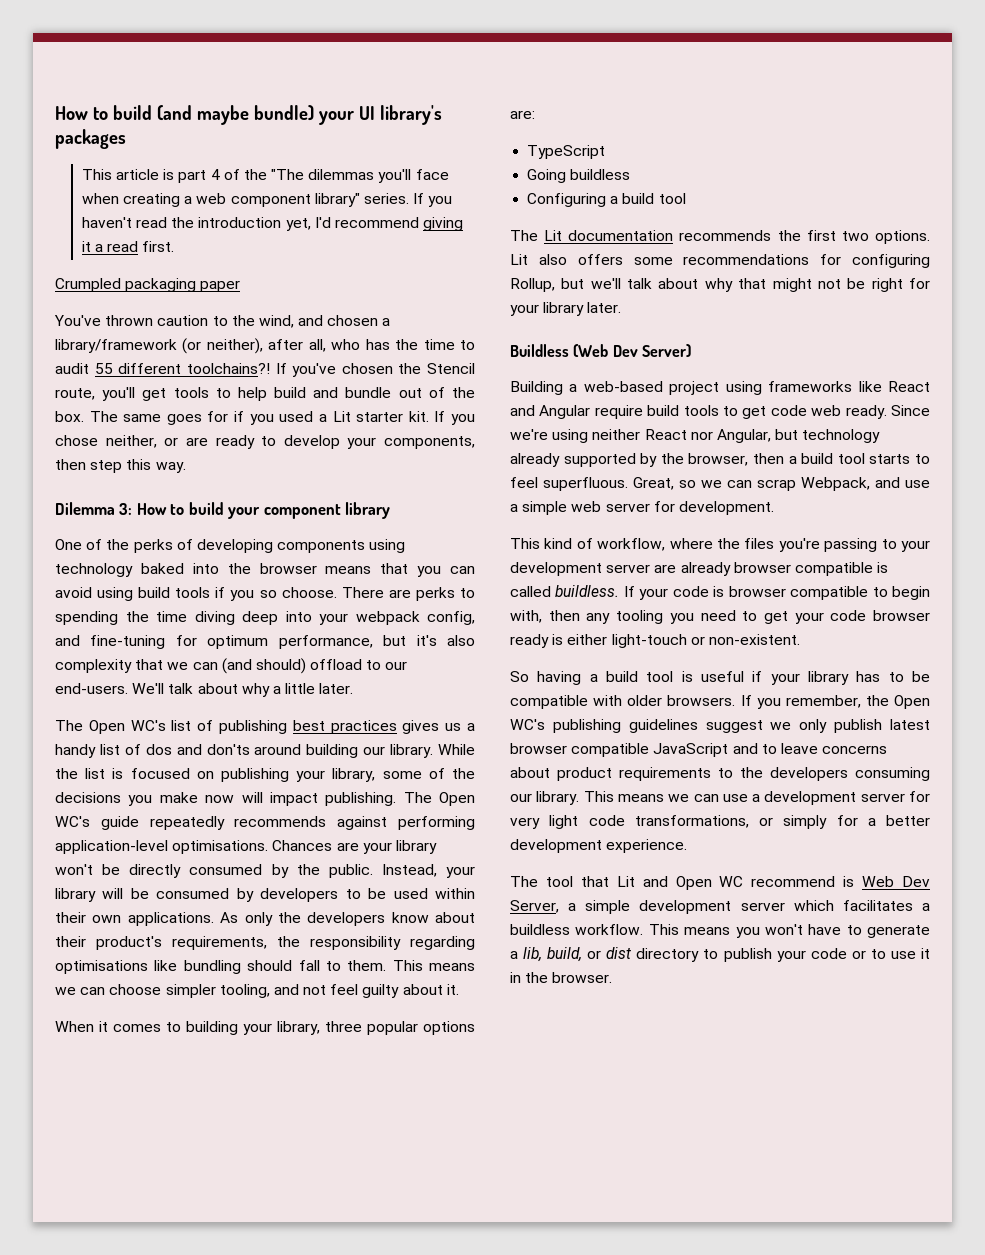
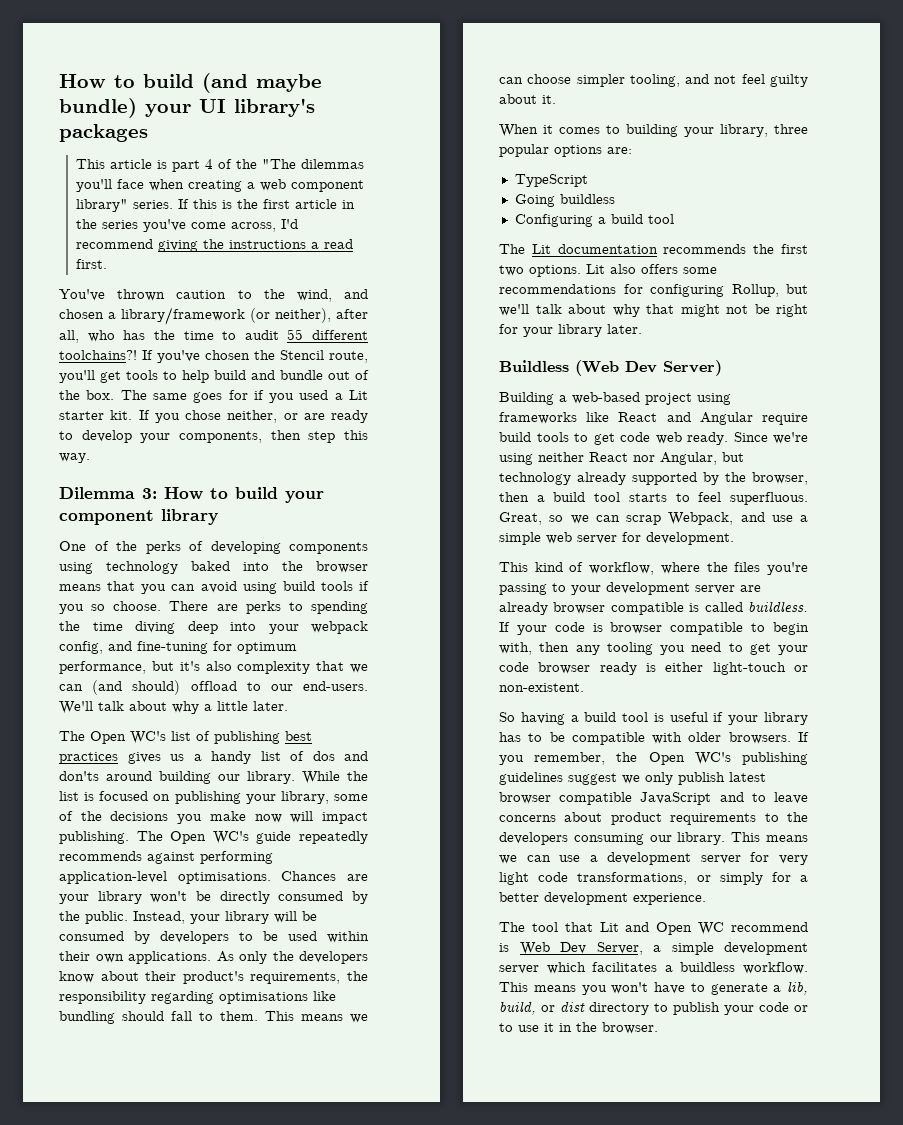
[428,196,453,207] [81,217,311,231] you haven't read the introduction yet, -> [193,199,356,209] [76,219,277,232] this is the first article in the series you've come across,
[81,241,91,252] it -> [203,239,307,249] the instructions
[55,278,241,292] // Crumpled packaging paper -> (108, 264) none

